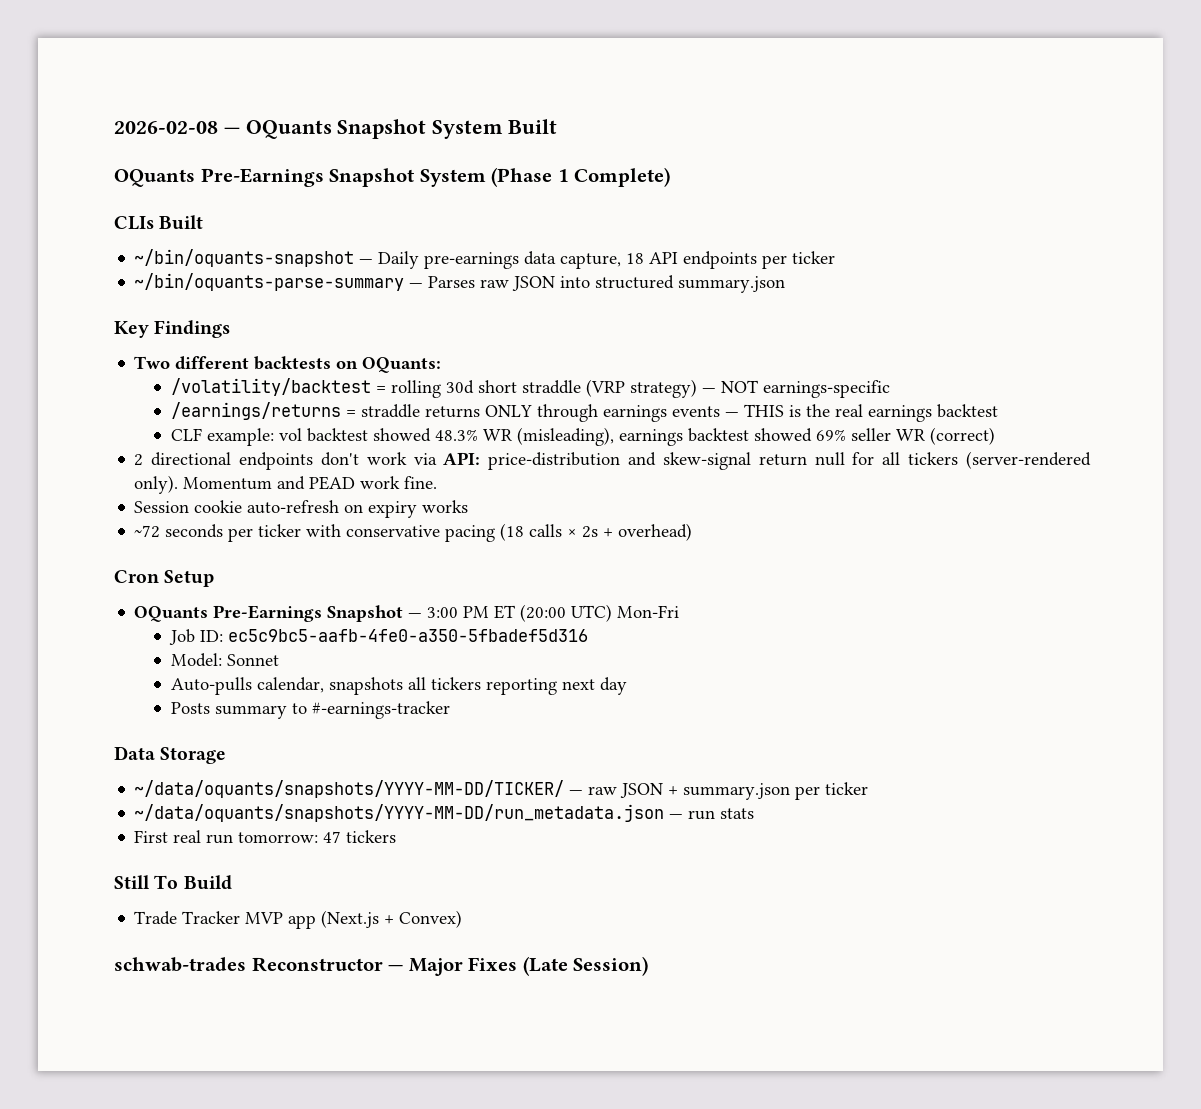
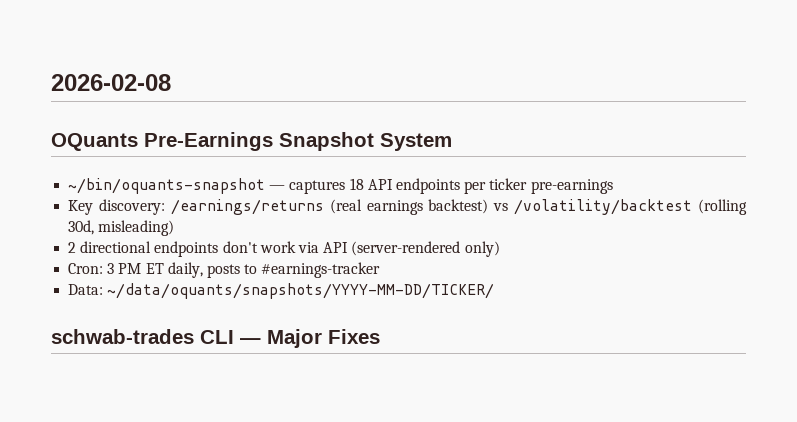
[223,119,558,139] — OQuants Snapshot System Built -> (171, 82) none
[491,167,671,187] [114,215,204,230] [134,249,622,269] (Phase 1 Complete) // CLIs Built // ~/bin/oquants-snapshot — Daily pre-earnings data capture, -> [68,178,346,194] // ~/bin/oquants-snapshot — captures
[134,273,786,293] [114,320,231,338] [134,356,442,373] [171,378,891,398] [171,402,999,422] [171,427,996,446] // ~/bin/oquants-parse-summary — Parses raw JSON into structured summary.json // Key Findings // Two different backtests on OQuants: // /volatility/backtest = rolling 30d short straddle (VRP strategy) — NOT earnings-specific // /earnings/returns = straddle returns ONLY through earnings events — THIS is the real earnings backtest // CLF example: vol backtest showed 48.3% WR (misleading), earnings backtest showed 69% seller WR (correct) -> [530,179,613,194] [68,199,747,215] [68,220,175,236] pre-earnings // Key discovery: /earnings/returns (real earnings backtest) vs /volatility/backtest (rolling 30d, misleading)
[443,451,1091,470] [134,475,438,494] [134,500,469,518] [134,523,693,542] [114,570,215,587] [134,604,680,622] [169,629,589,645] [171,653,280,667] [171,677,628,695] [171,701,451,719] [114,746,227,764] [134,780,869,800] [134,804,755,822] [134,830,397,844] [114,875,232,890] [134,910,463,929] API: price-distribution and skew-signal return null for all tickers (server-rendered only). Momentum and PEAD work fine. // Session cookie auto-refresh on expiry works // ~72 seconds per ticker with conservative pacing (18 calls × 2s + overhead) // Cron Setup // OQuants Pre-Earnings Snapshot — 3:00 PM ET (20:00 UTC) Mon-Fri // Job ID: ec5c9bc5-aafb-4fe0-a350-5fbadef5d316 // Model: Sonnet // Auto-pulls calendar, snapshots all tickers reporting next day // Posts summary to #-earnings-tracker // Data Storage // ~/data/oquants/snapshots/YYYY-MM-DD/TICKER/ — raw JSON + summary.json per ticker // ~/data/oquants/snapshots/YYYY-MM-DD/run_metadata.json — run stats // First real run tomorrow: 47 tickers // Still To Build // Trade Tracker MVP app (Next.js + Convex) -> [323,241,500,257] [68,262,381,278] [68,283,495,299] API (server-rendered only) // Cron: 3 PM ET daily, posts to #earnings-tracker // Data: ~/data/oquants/snapshots/YYYY-MM-DD/TICKER/
[251,957,383,972] Reconstructor -> [200,330,234,344] CLI
[522,956,649,976] (Late Session) -> (380, 336) none

